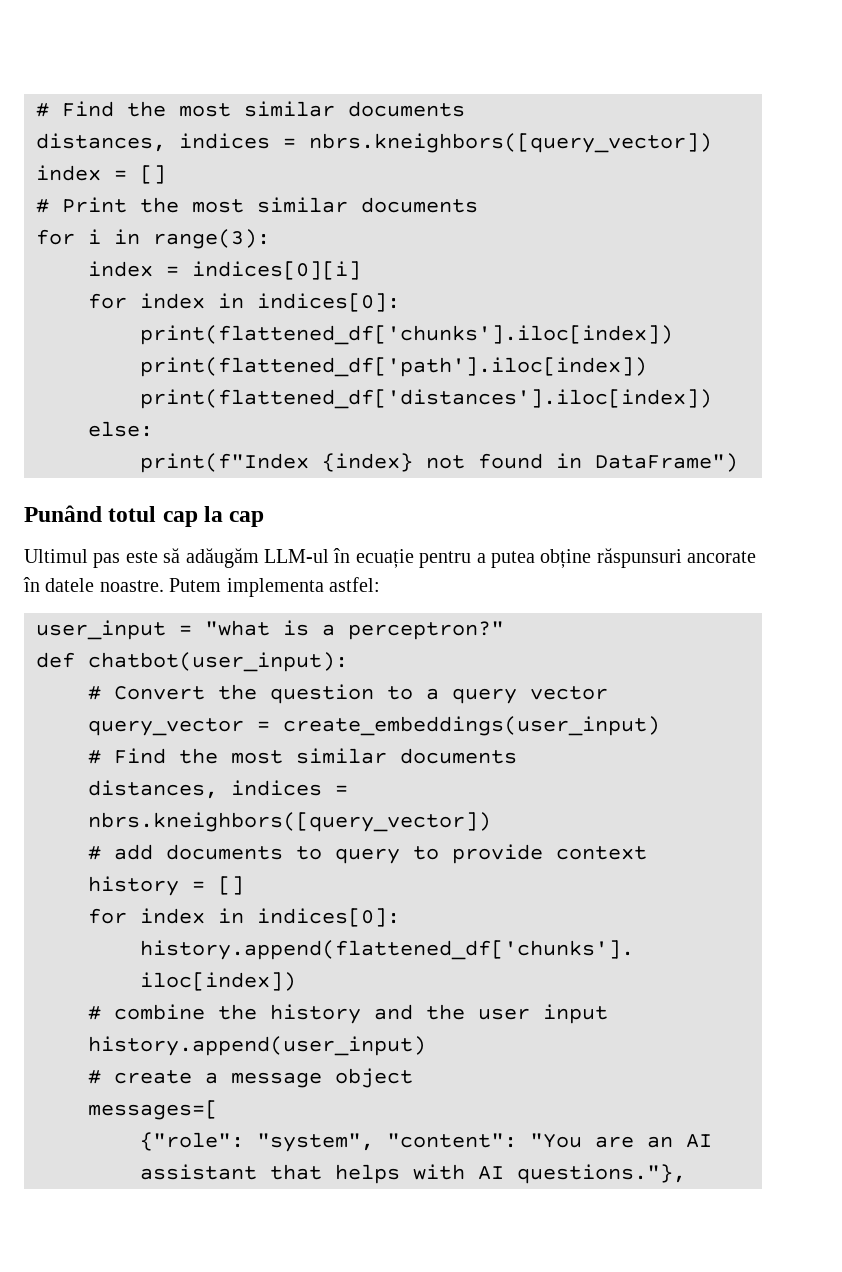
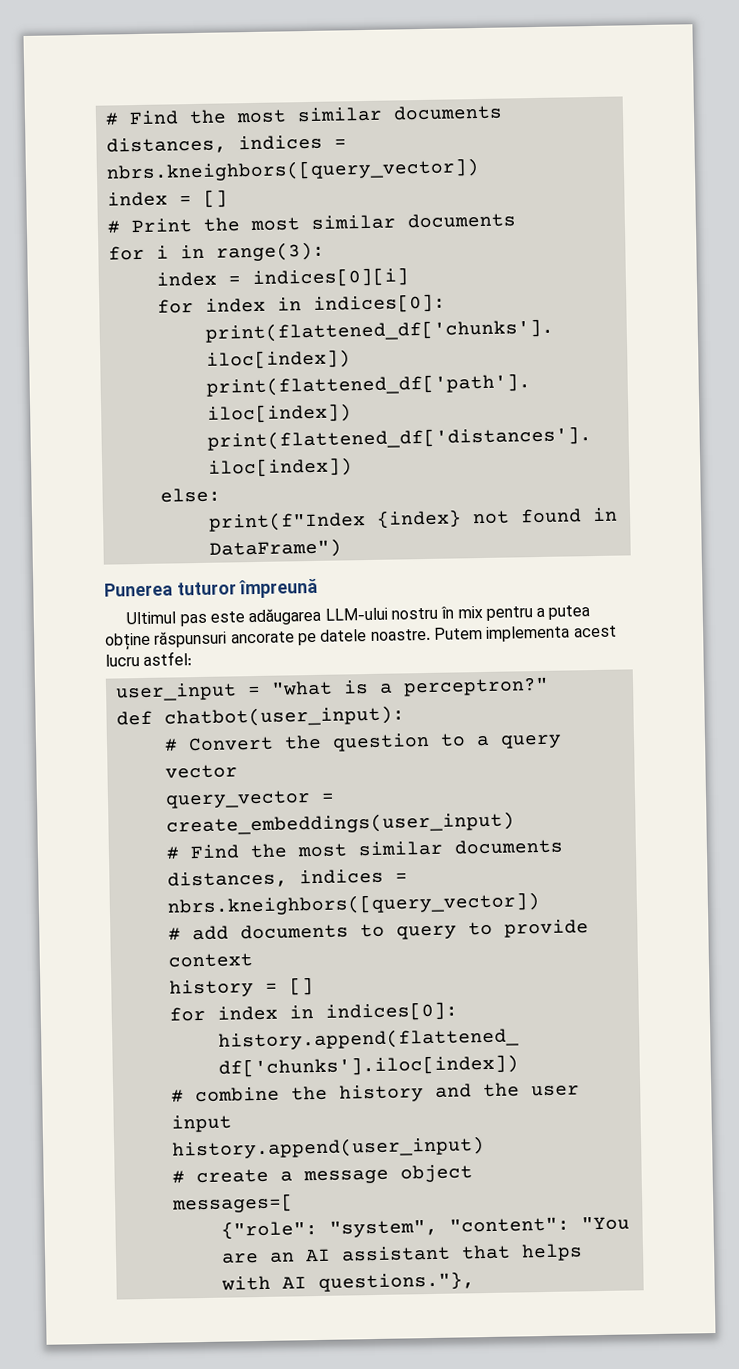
[24,505,265,527] [24,548,414,568] Punând totul cap la cap // Ultimul pas este să adăugăm LLM-ul în ecuație -> [104,578,319,599] [126,605,483,627] Punerea tuturor împreună // Ultimul pas este adăugarea LLM-ului nostru în mix
[23,577,40,592] în -> [297,632,317,646] pe
(324, 587) none -> [573,625,617,638] [105,654,140,667] acest lucru

